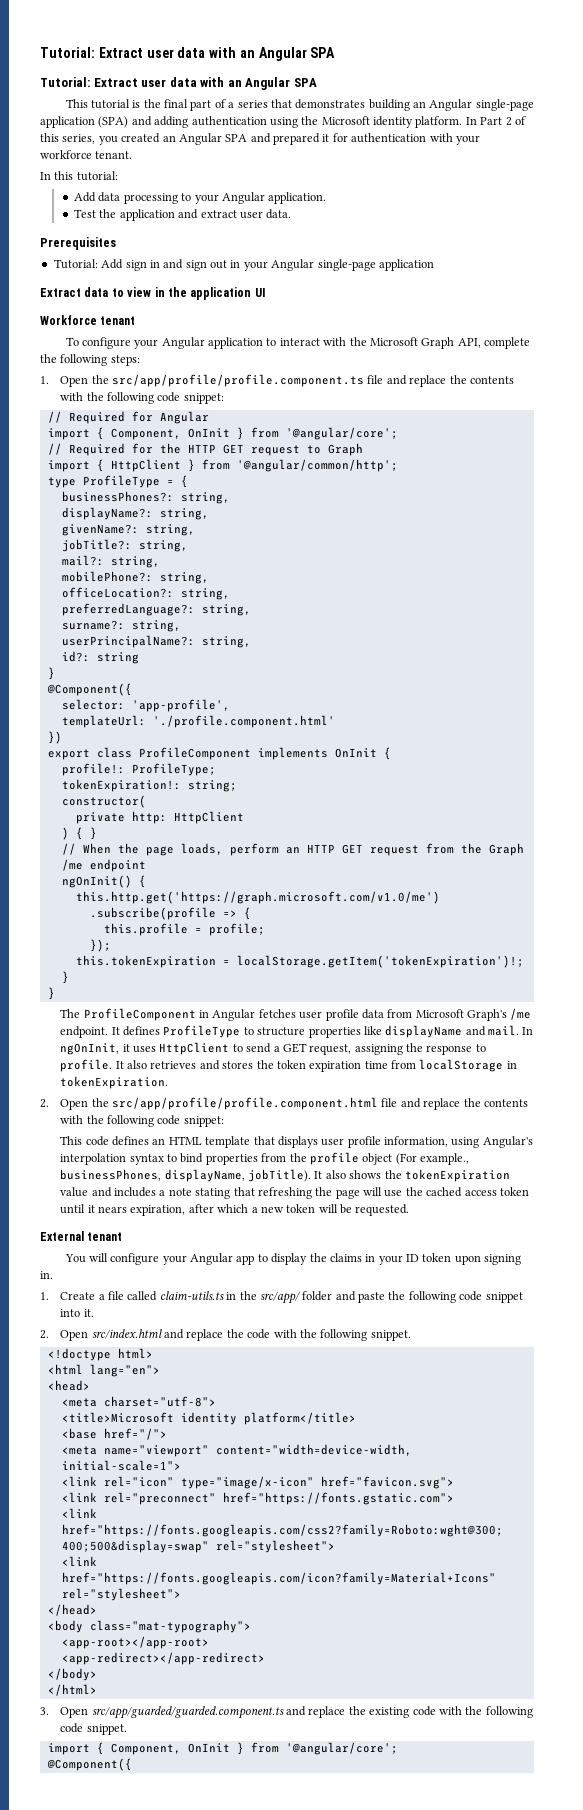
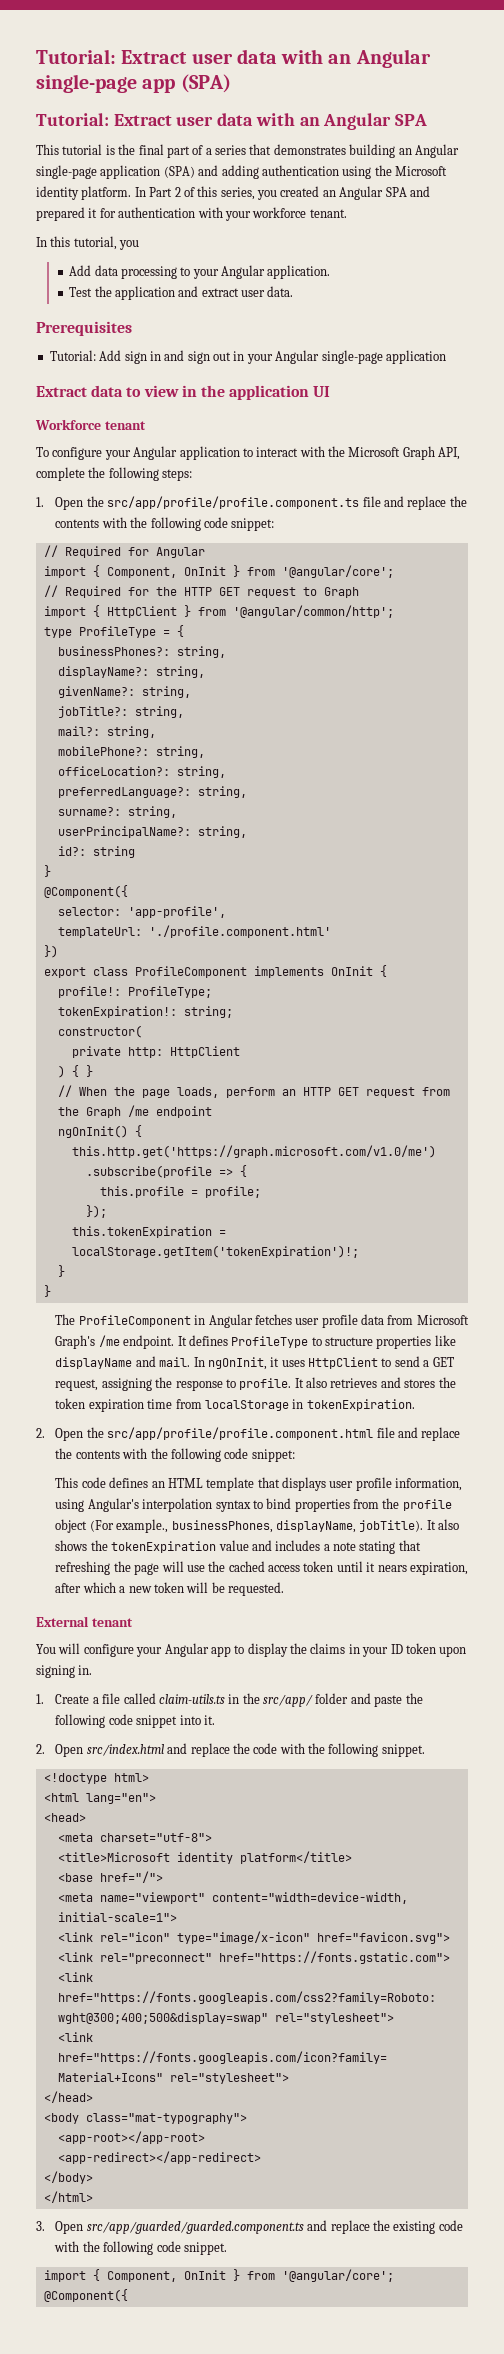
[40,47,336,61] Tutorial: Extract user data with an Angular SPA -> [36,49,431,68] [36,74,231,93] Tutorial: Extract user data with an Angular single-page app (SPA)
[76,171,118,181] tutorial: -> [73,236,140,250] tutorial, you

